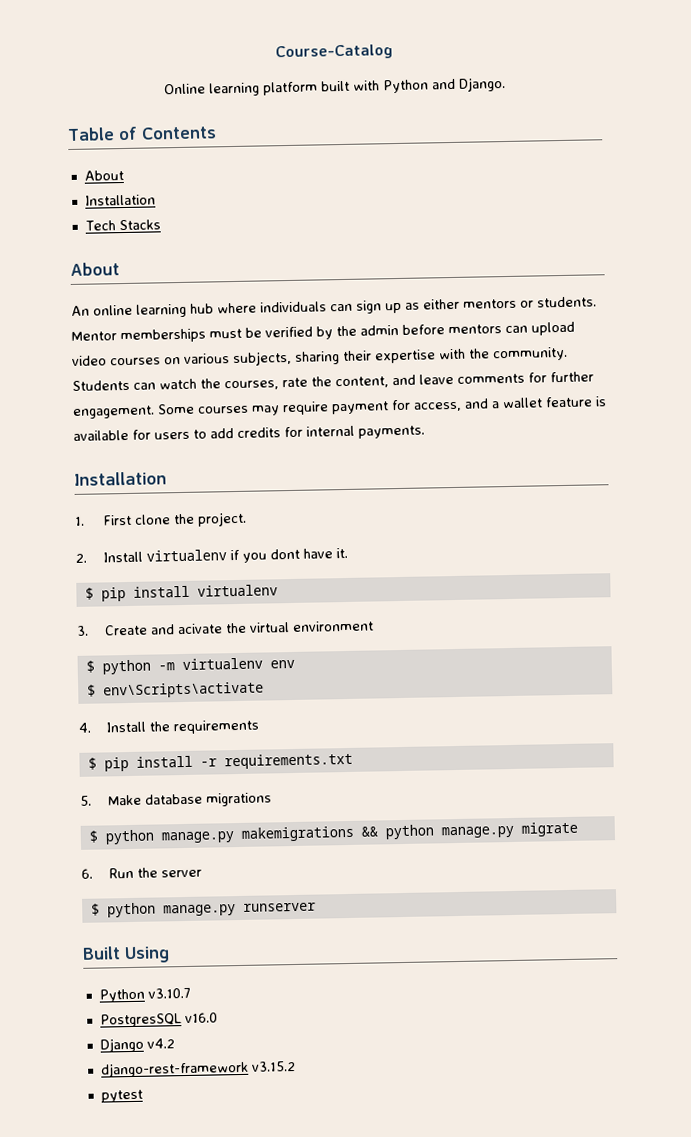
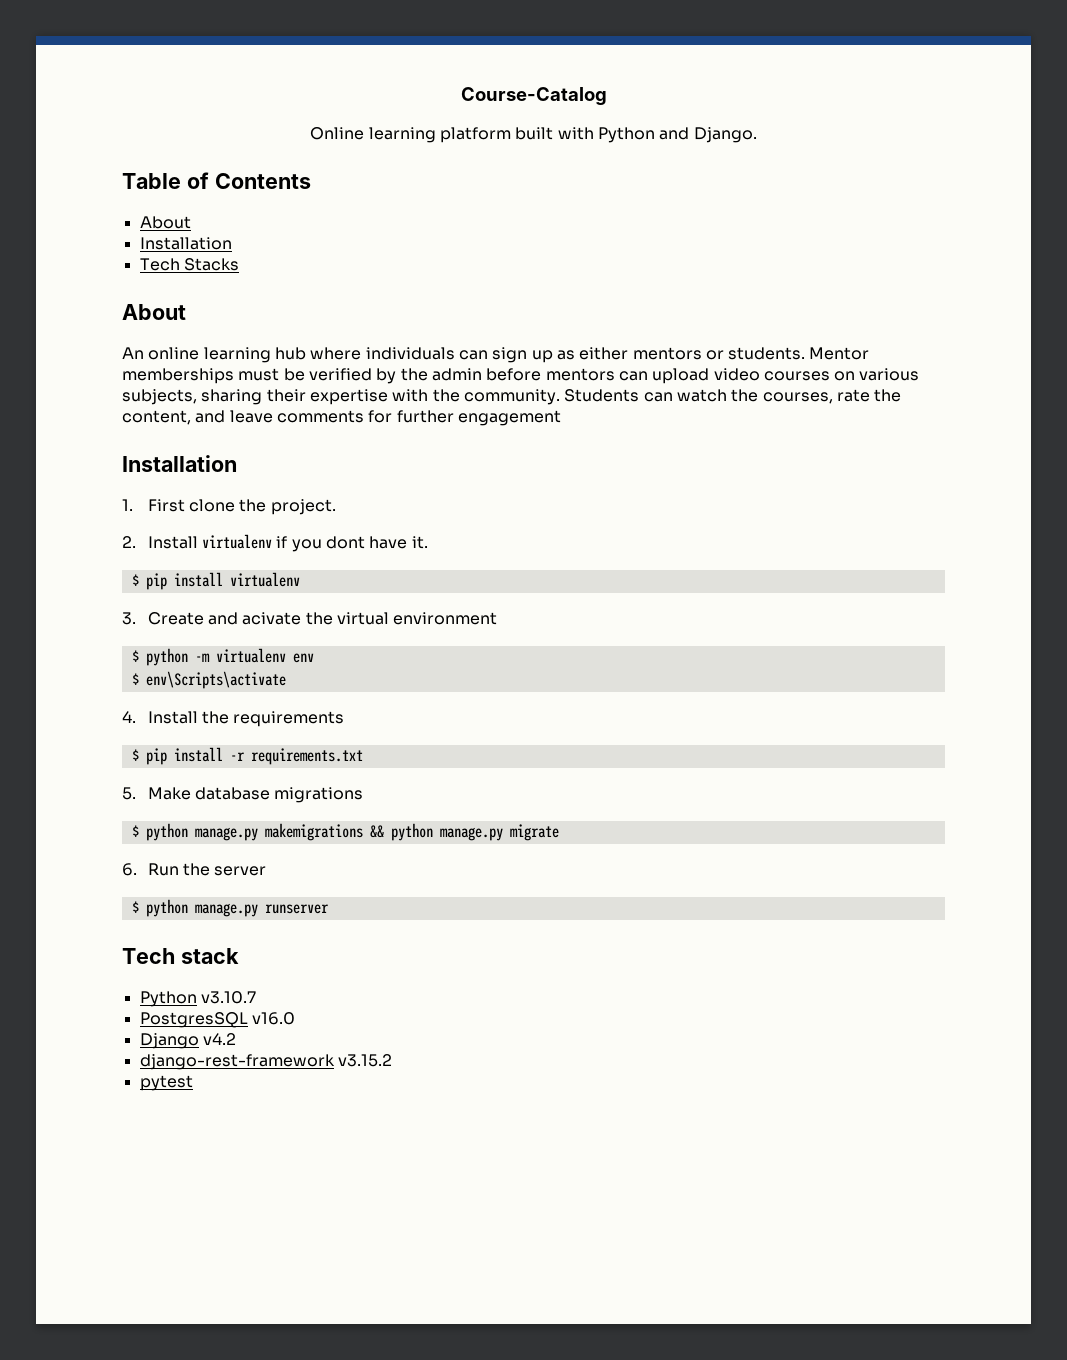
[72,396,607,419] [73,425,425,441] engagement. Some courses may require payment for access, and a wallet feature is available for users to add credits for internal payments. -> [457,410,561,426] engagement
[82,946,170,964] Built Using -> [122,948,239,964] Tech stack

